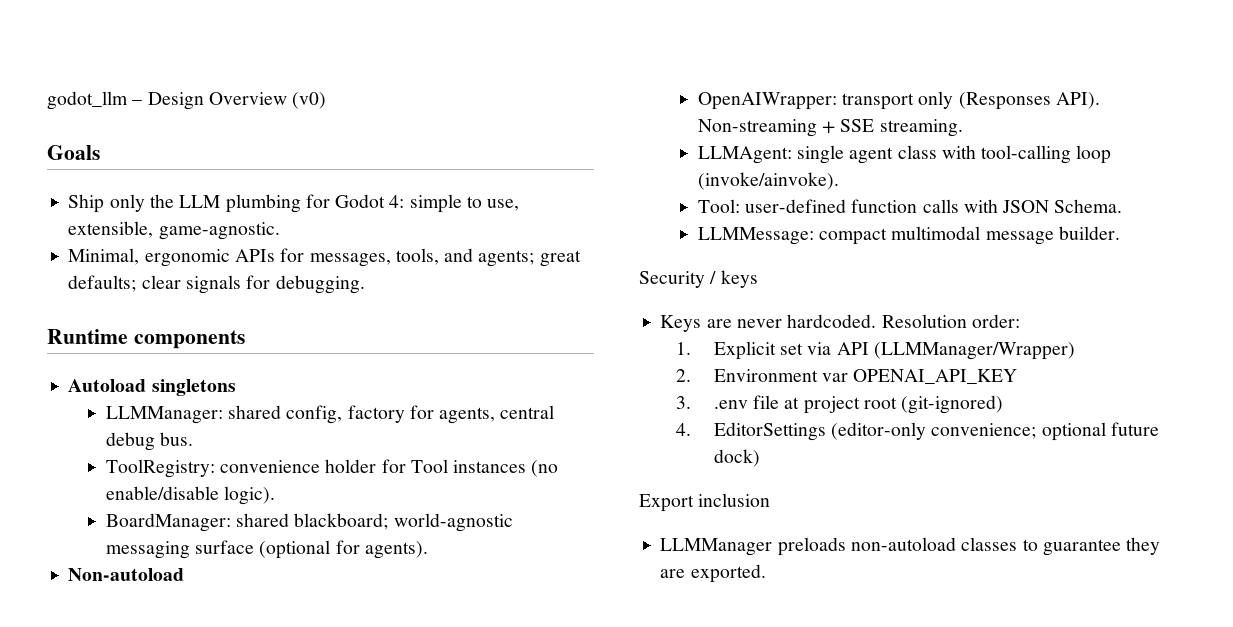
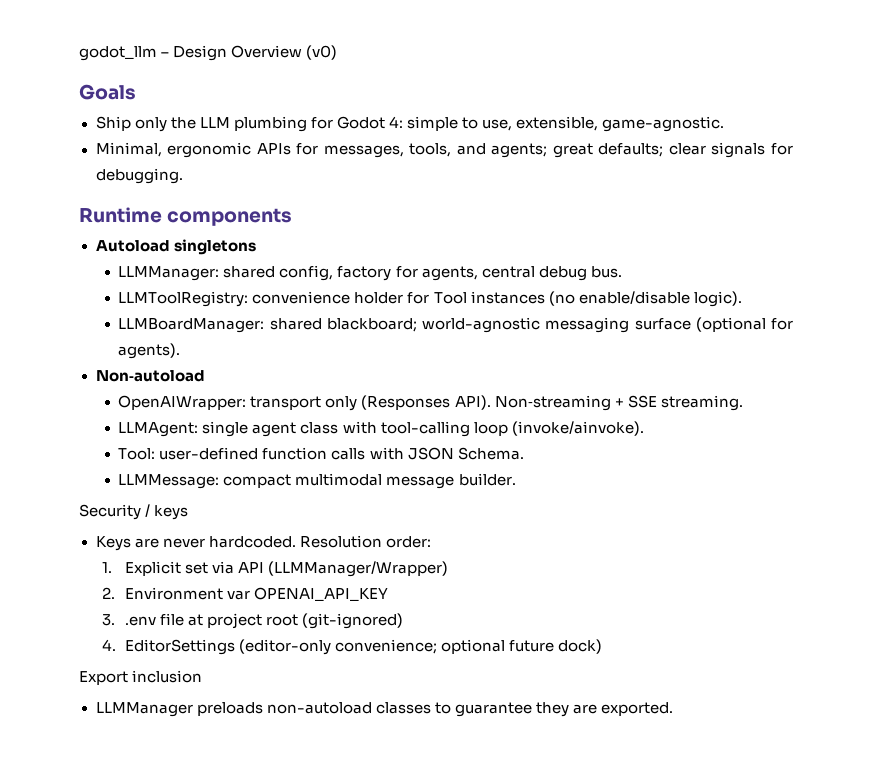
[105,459,215,478] ToolRegistry: -> [118,291,249,307] LLMToolRegistry:
[105,513,231,532] BoardManager: -> [118,318,265,333] LLMBoardManager:

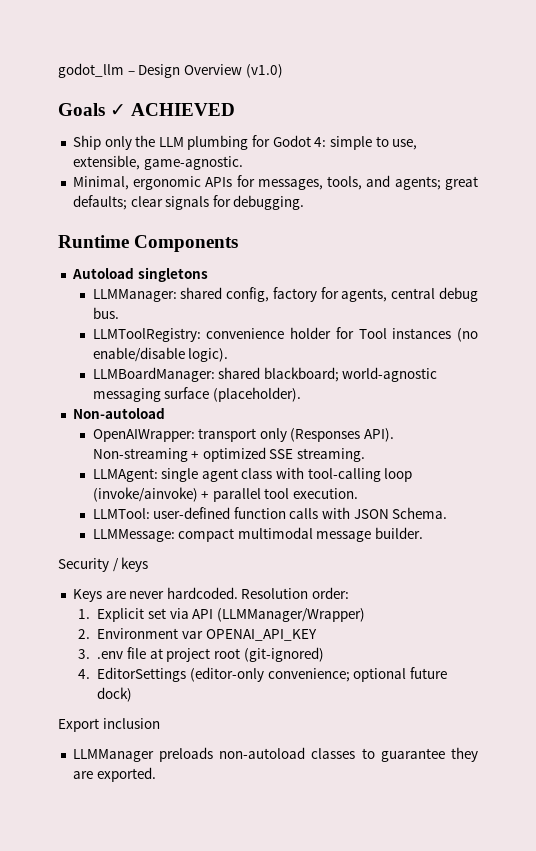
[306,45,338,60] (v0) -> [245,64,283,78] (v1.0)
(136, 92) none -> [110,103,236,116] ✓ ACHIEVED
[167,208,293,226] components -> [134,235,239,252] Components
[695,317,793,332] [118,343,181,359] (optional for agents). -> [212,387,301,402] (placeholder).
(624, 402) none -> [202,447,266,462] optimized
[511,421,644,436] [118,448,156,460] (invoke/ainvoke). // Tool: -> [92,487,359,502] [92,508,150,519] (invoke/ainvoke) + parallel tool execution. // LLMTool:

